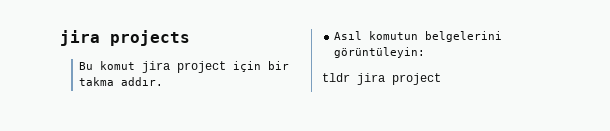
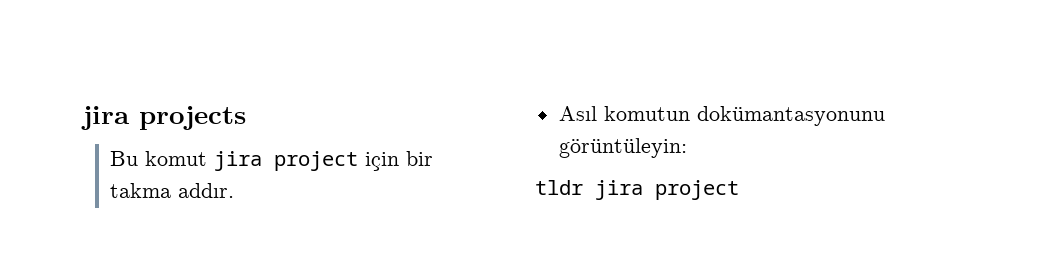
[425,31,503,42] belgelerini -> [696,106,885,126] dokümantasyonunu

